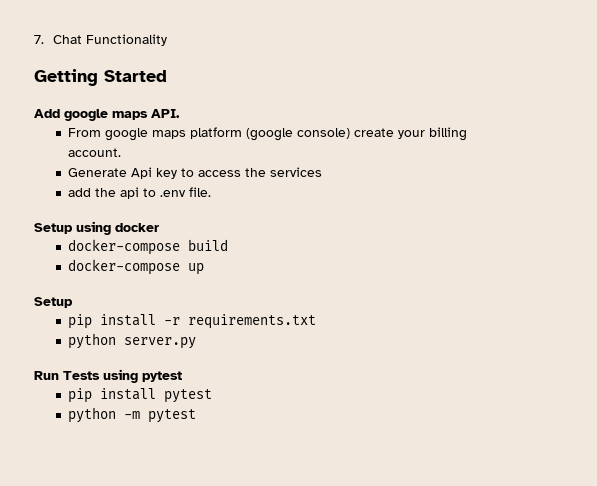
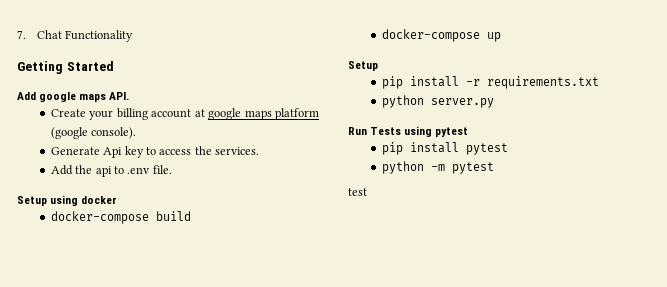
[68,127,468,141] [68,148,122,157] From google maps platform (google console) create your billing account. -> [50,108,319,120] [50,127,137,139] Create your billing account at google maps platform (google console).
[270,167,323,177] [68,188,92,197] services // add -> [215,147,260,155] [50,165,73,175] services. // Add
(197, 416) none -> [348,188,367,196] // test

